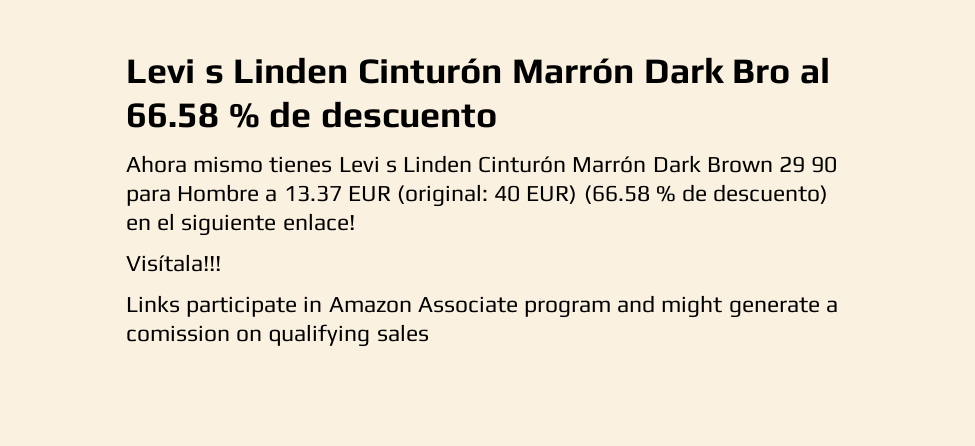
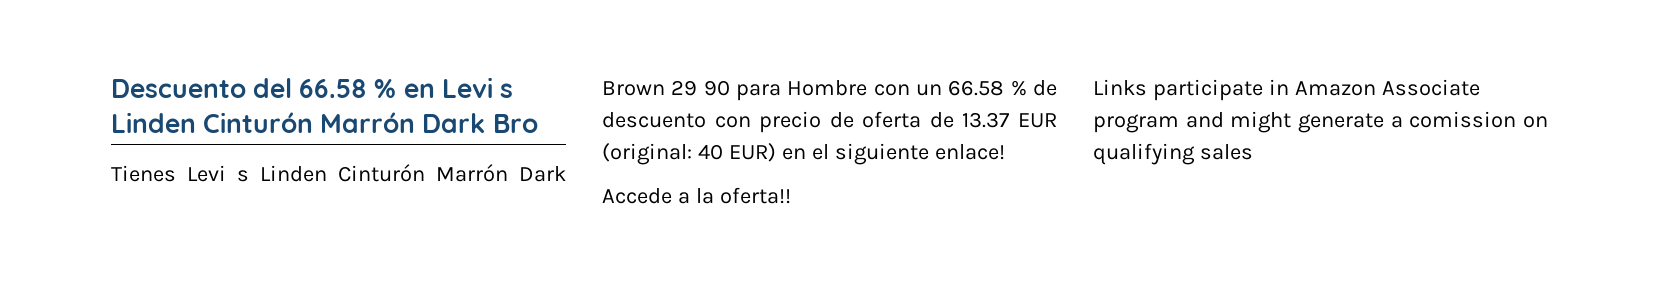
(126, 71) none -> [111,78,435,98] Descuento del 66.58 % en
[800,57,831,84] [126,101,498,128] [126,155,333,173] al 66.58 % de descuento // Ahora mismo tienes -> [111,165,176,182] // Tienes
[265,189,278,202] a -> [873,80,1057,96] [602,111,954,133] con un 66.58 % de descuento con precio de oferta de
[583,184,829,204] (66.58 % de descuento) -> (776, 152) none
[126,254,221,272] Visítala!!! -> [602,187,791,204] Accede a la oferta!!

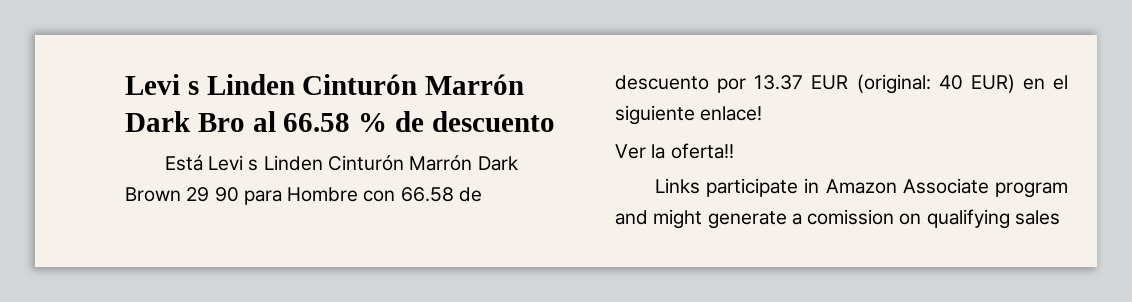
[111,78,435,98] Descuento del 66.58 % en -> (125, 84) none
[111,165,176,182] // Tienes -> [252,111,555,132] [164,155,203,171] al 66.58 % de descuento // Está
[916,80,1057,96] [602,111,954,133] un 66.58 % de descuento con precio de oferta de -> [400,187,482,202] [615,75,747,93] 66.58 de descuento por
[602,188,690,204] Accede a -> [615,144,646,159] Ver

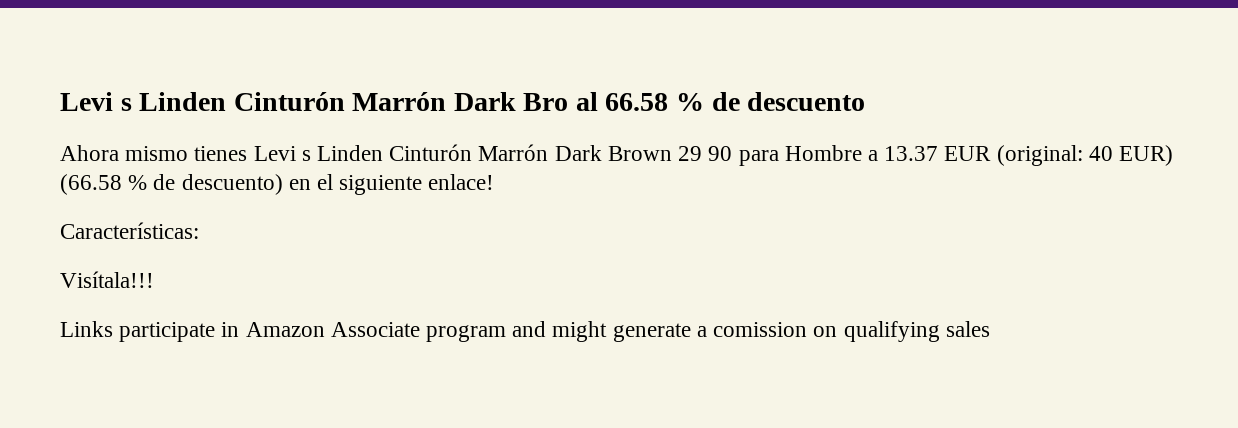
[164,155,203,171] Está -> [60,145,248,161] Ahora mismo tienes
[363,187,482,202] [615,75,747,93] con 66.58 de descuento por -> [867,150,878,161] a
(1015, 83) none -> [60,174,283,195] (66.58 % de descuento)
[615,143,734,159] Ver la oferta!! -> [60,222,199,239] [60,271,154,288] Características: // Visítala!!!

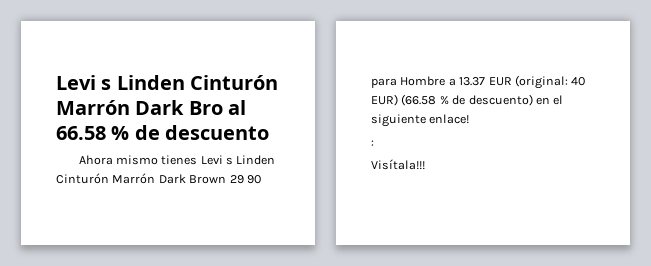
[60,222,199,239] Características: -> [371,140,374,146] :
[60,321,990,342] // Links participate in Amazon Associate program and might generate a comission on qualifying sales -> (425, 164) none

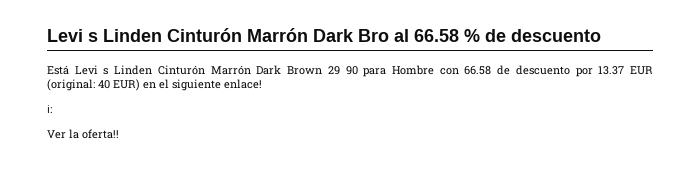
[78,155,198,165] Ahora mismo tienes -> [47,65,69,75] Está
[448,78,456,86] a -> [439,65,593,77] con 66.58 de descuento por
[401,94,533,106] (66.58 % de descuento) -> (140, 85) none
[371,140,374,146] [371,159,425,170] : // Visítala!!! -> [47,105,52,113] [47,129,119,139] ℹ: // Ver la oferta!!

